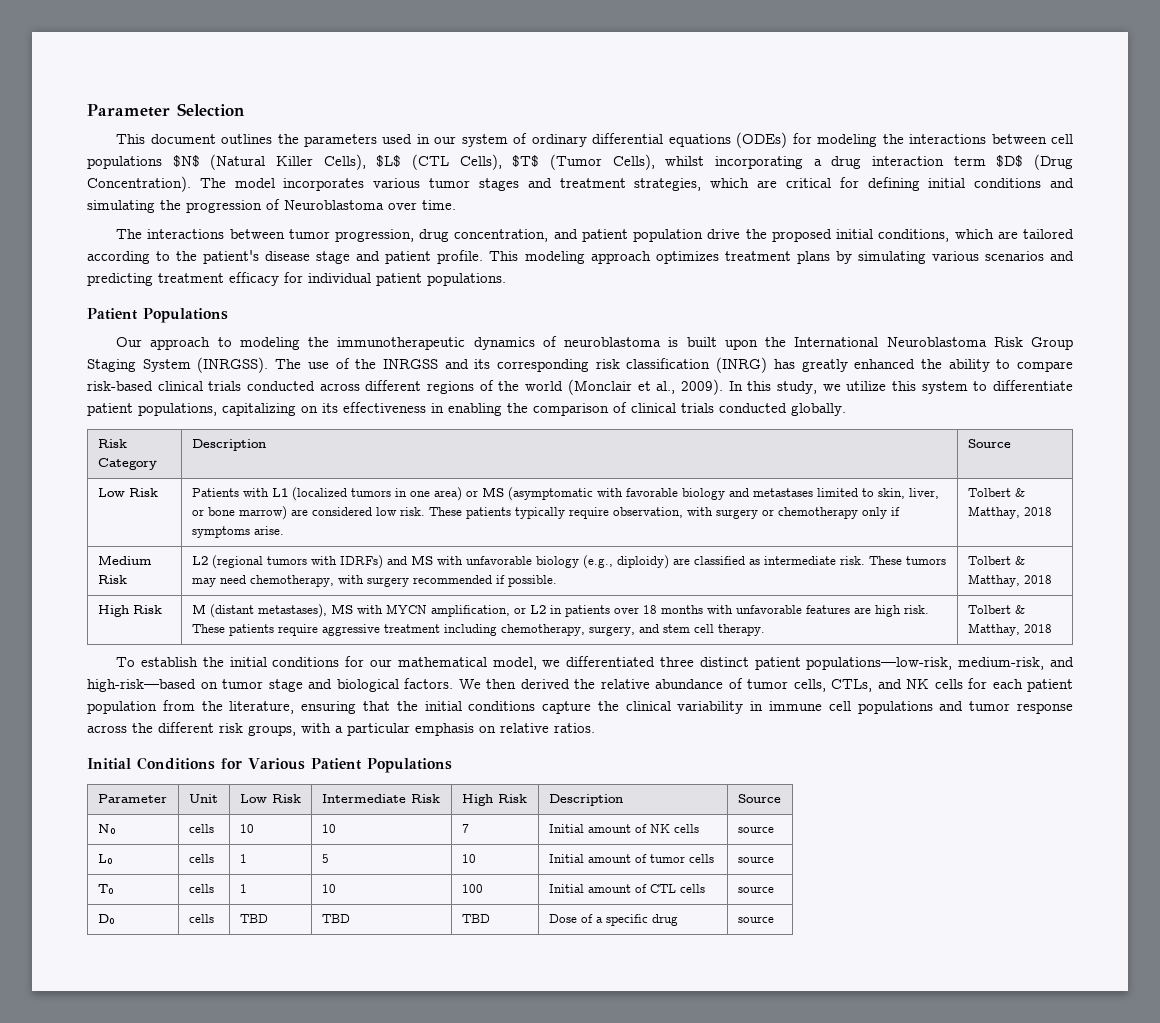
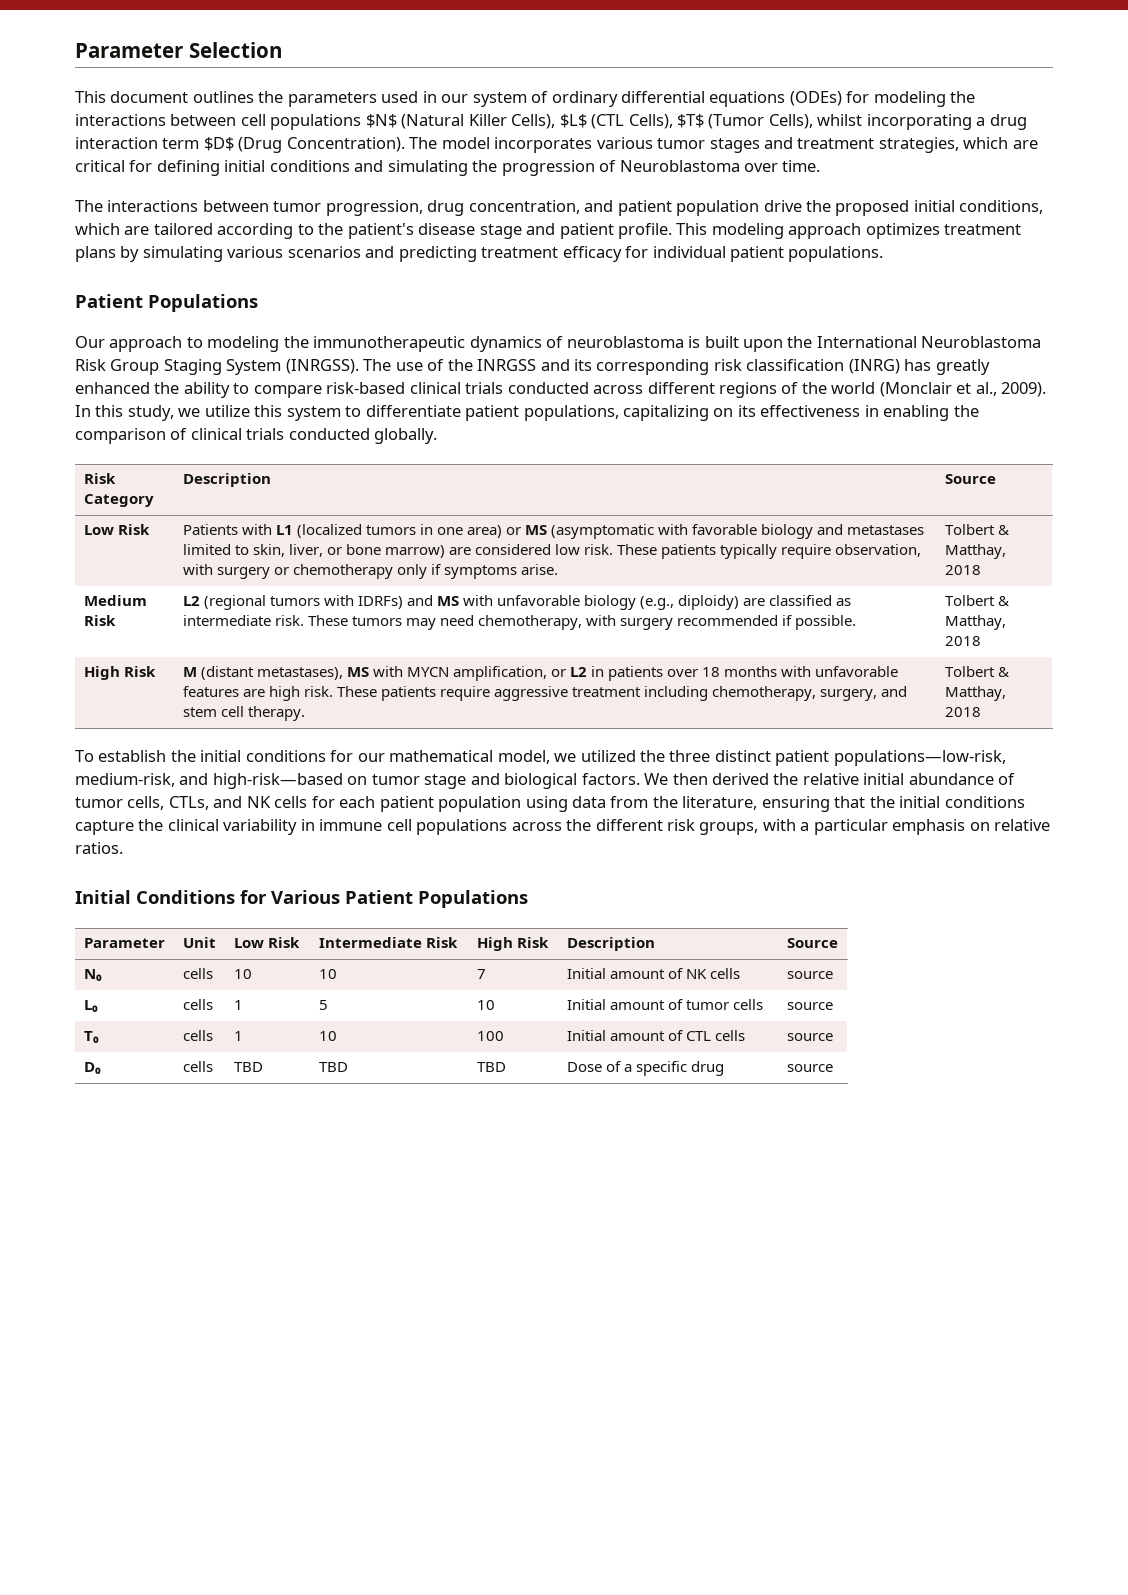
[566,656,656,667] differentiated -> [580,750,666,762] utilized the
(650, 684) none -> [863,773,905,785] initial
(157, 707) none -> [525,796,607,812] using data
[939,701,1073,714] and tumor response -> (508, 827) none

